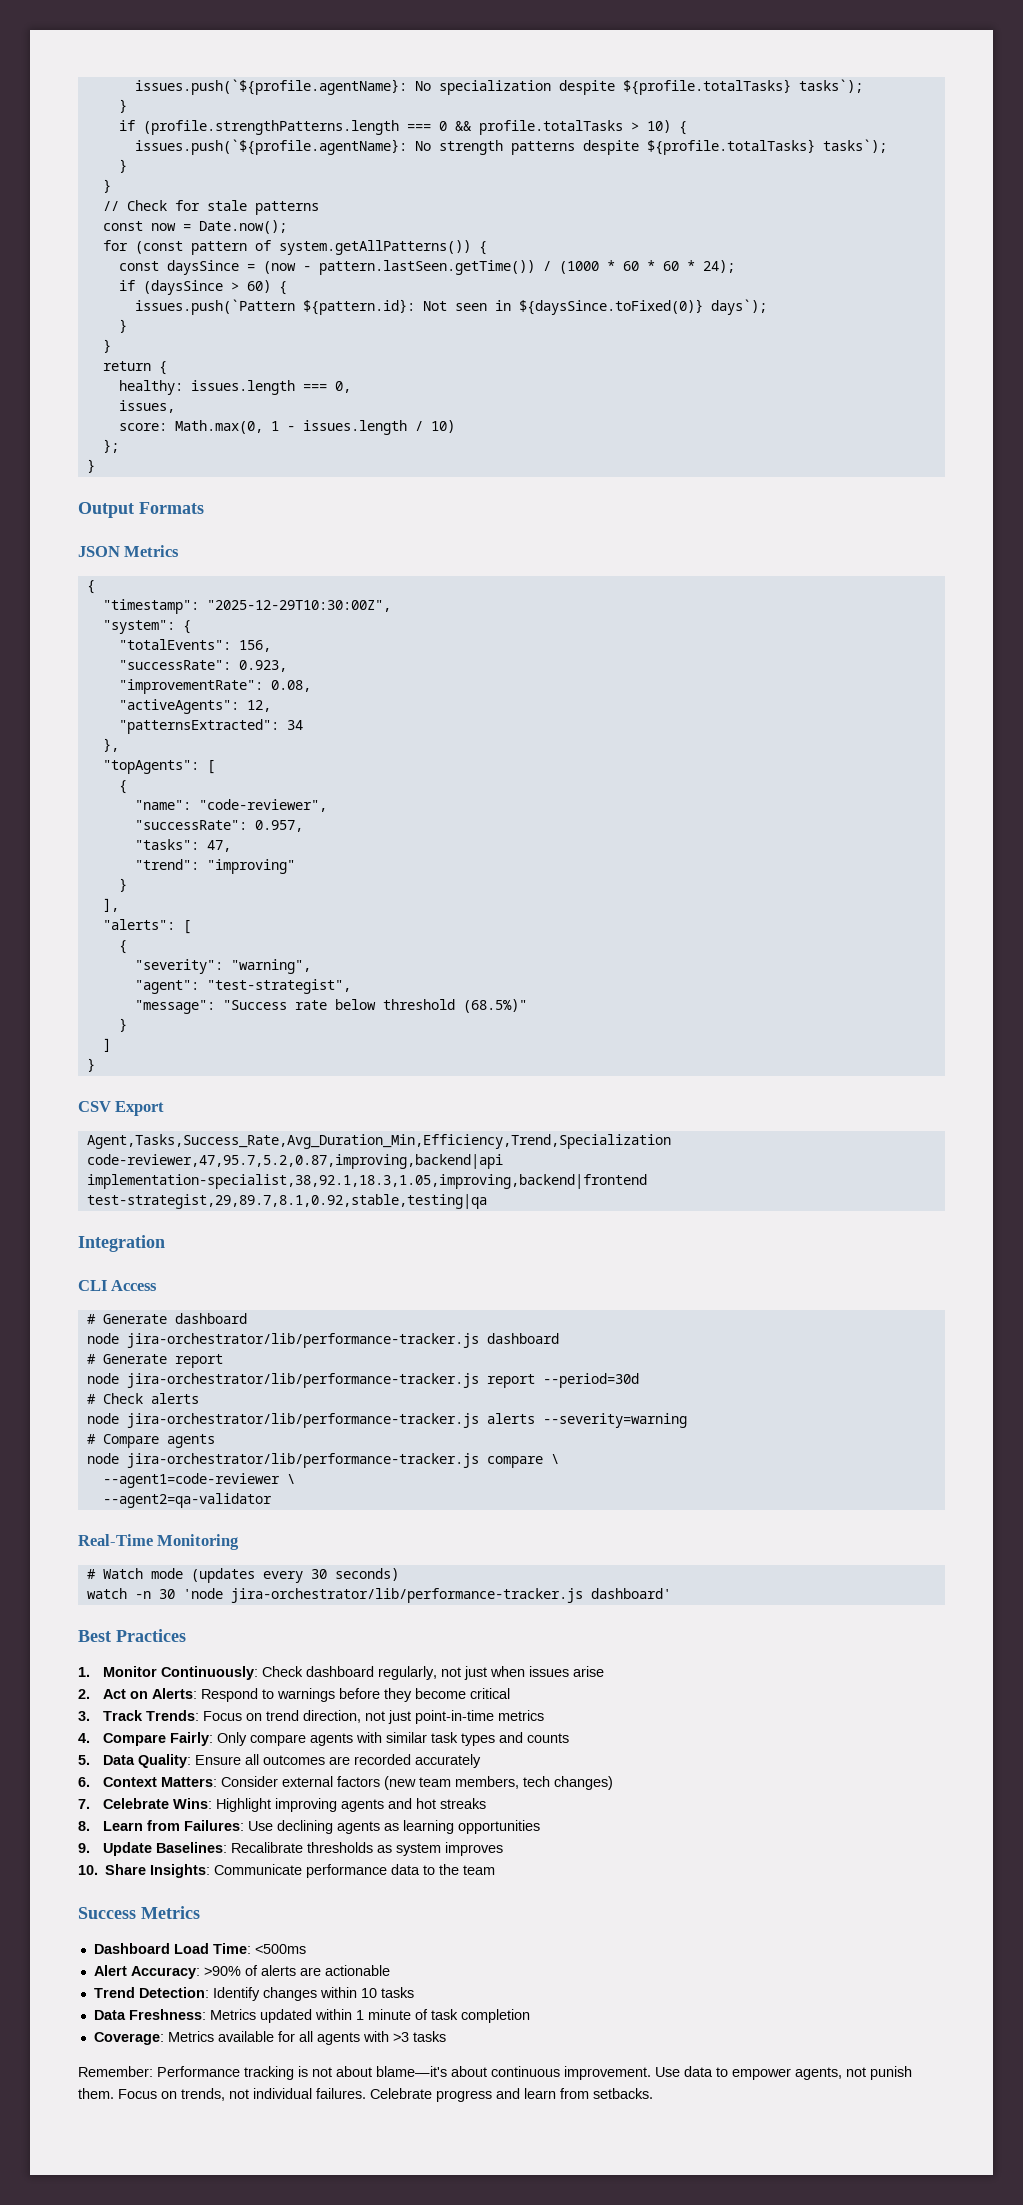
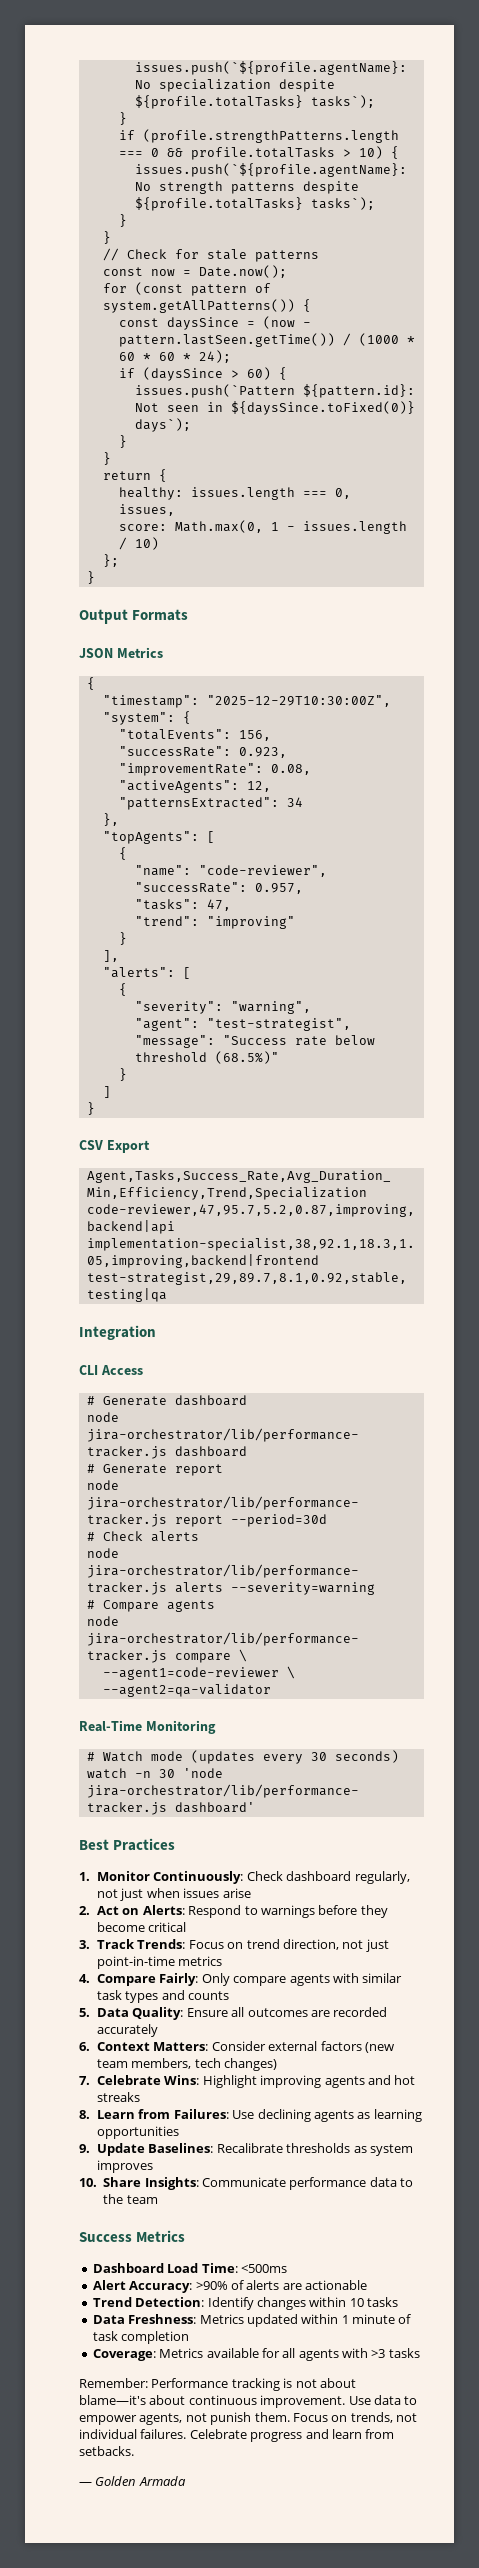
(653, 2093) none -> [79,2476,186,2486] // — Golden Armada

